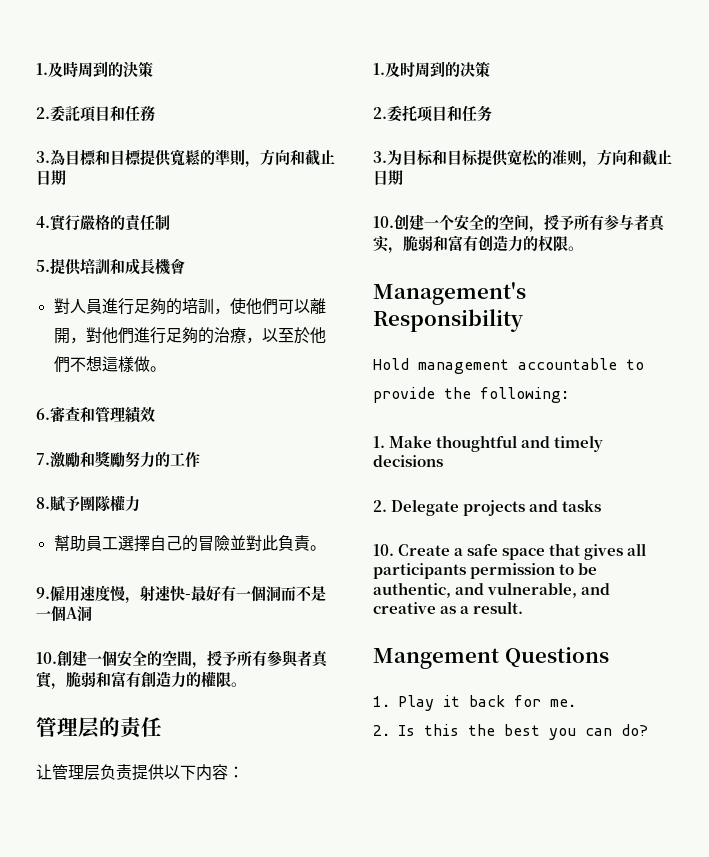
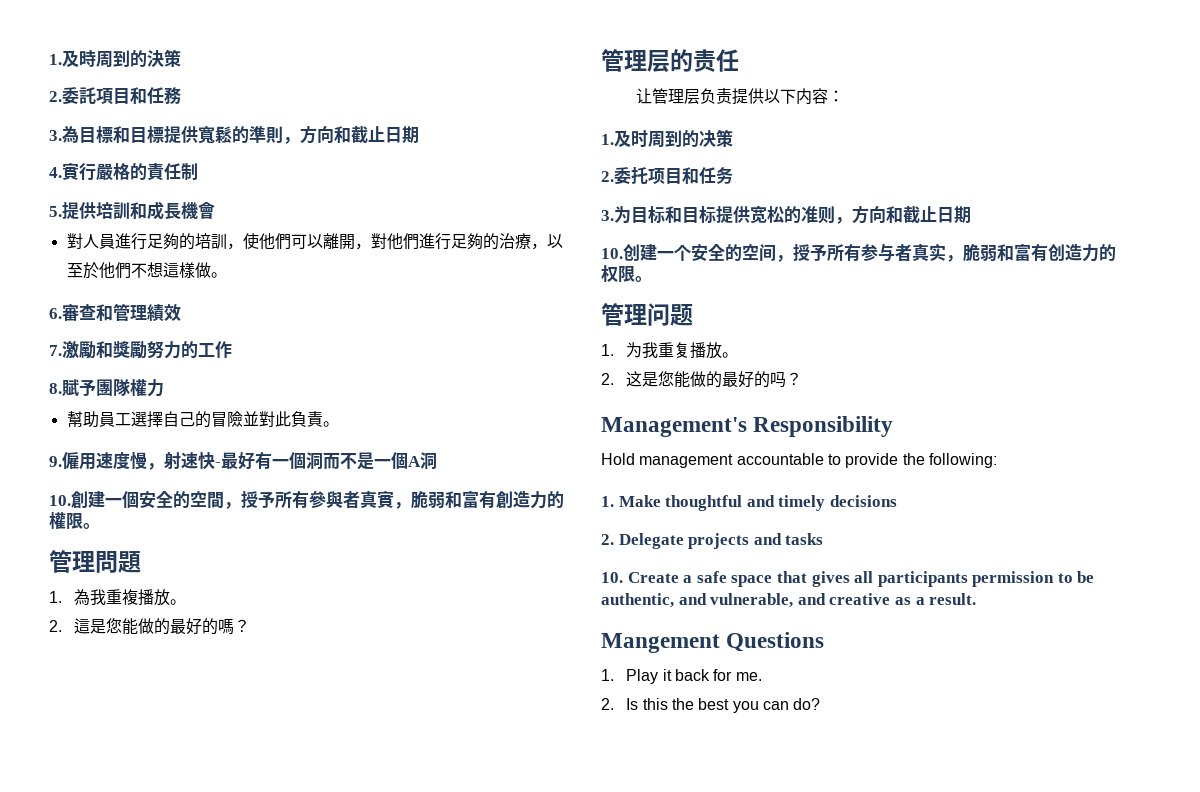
(246, 684) none -> [49,550,141,573] [49,589,187,606] [49,618,251,635] // 管理問題 // 1.為我重複播放。 // 2.這是您能做的最好的嗎？
(583, 248) none -> [601,303,693,326] [601,342,739,359] [601,371,803,388] // 管理问题 // 1.为我重复播放。 // 2.这是您能做的最好的吗？

